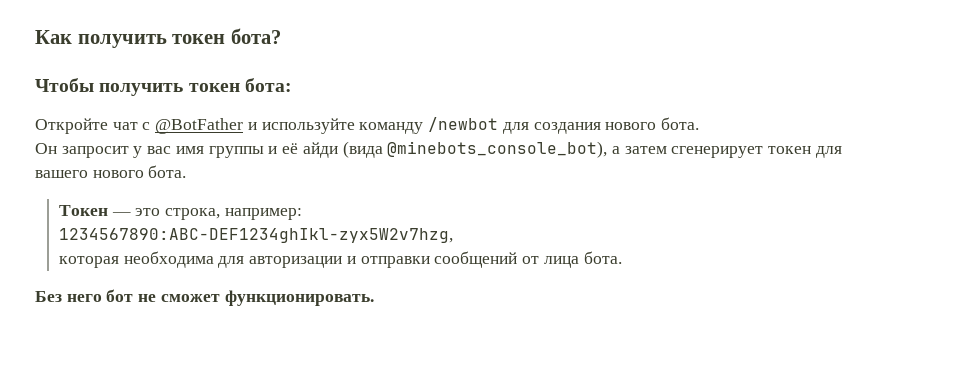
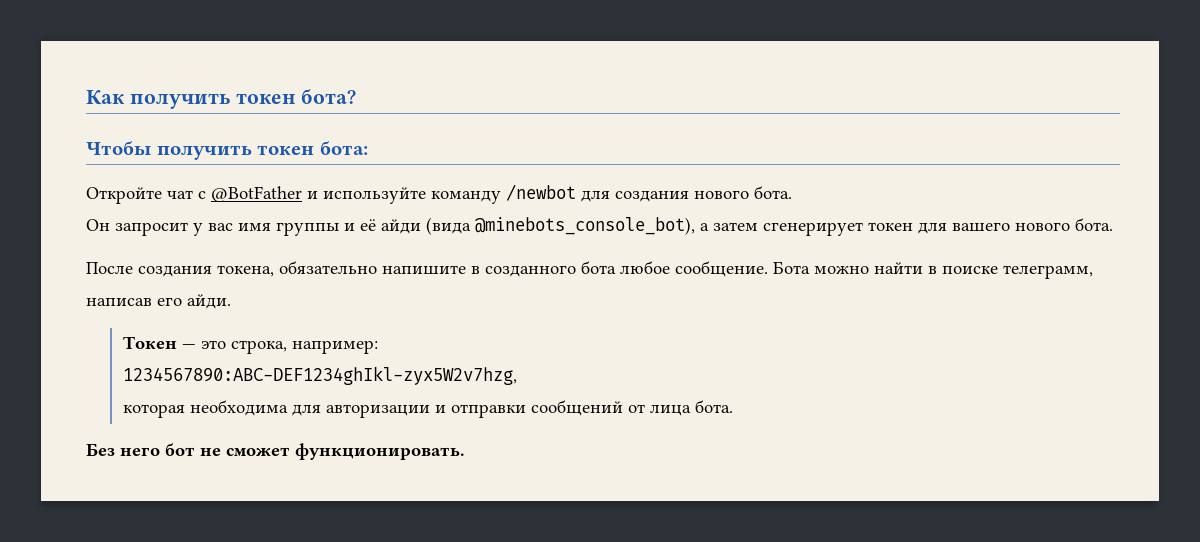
(187, 171) none -> [86,261,1093,279] [86,294,231,309] // После создания токена, обязательно напишите в созданного бота любое сообщение. Бота можно найти в поиске телеграмм, написав его айди.

